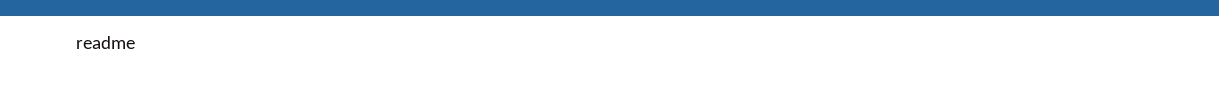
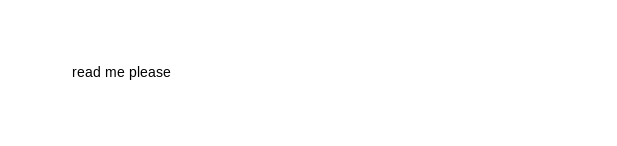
[76,36,135,49] readme -> [72,66,171,80] read me please

